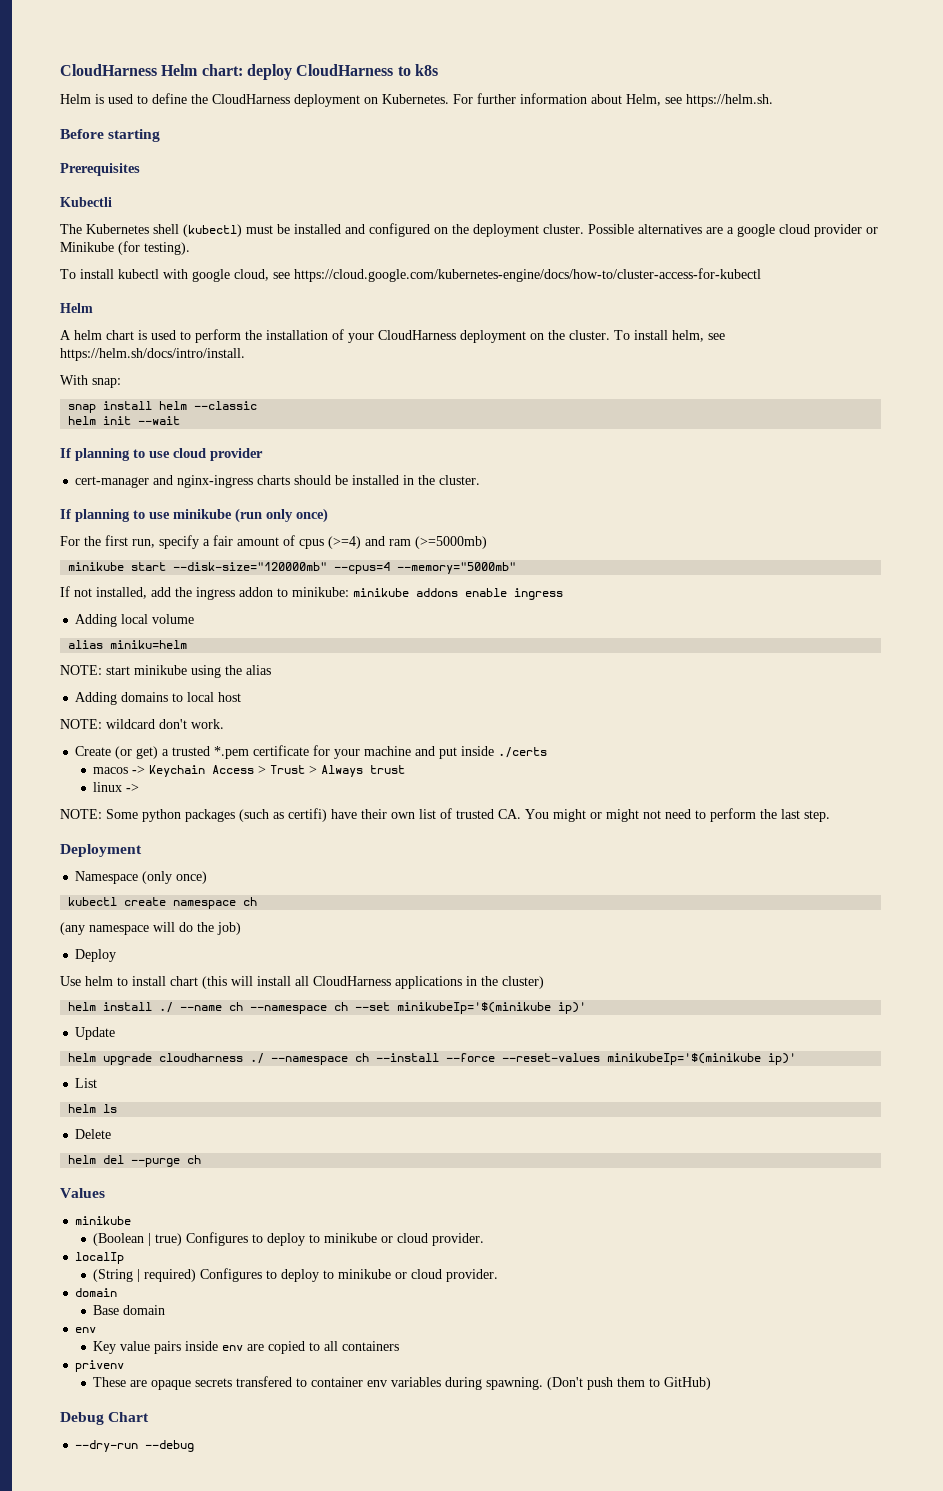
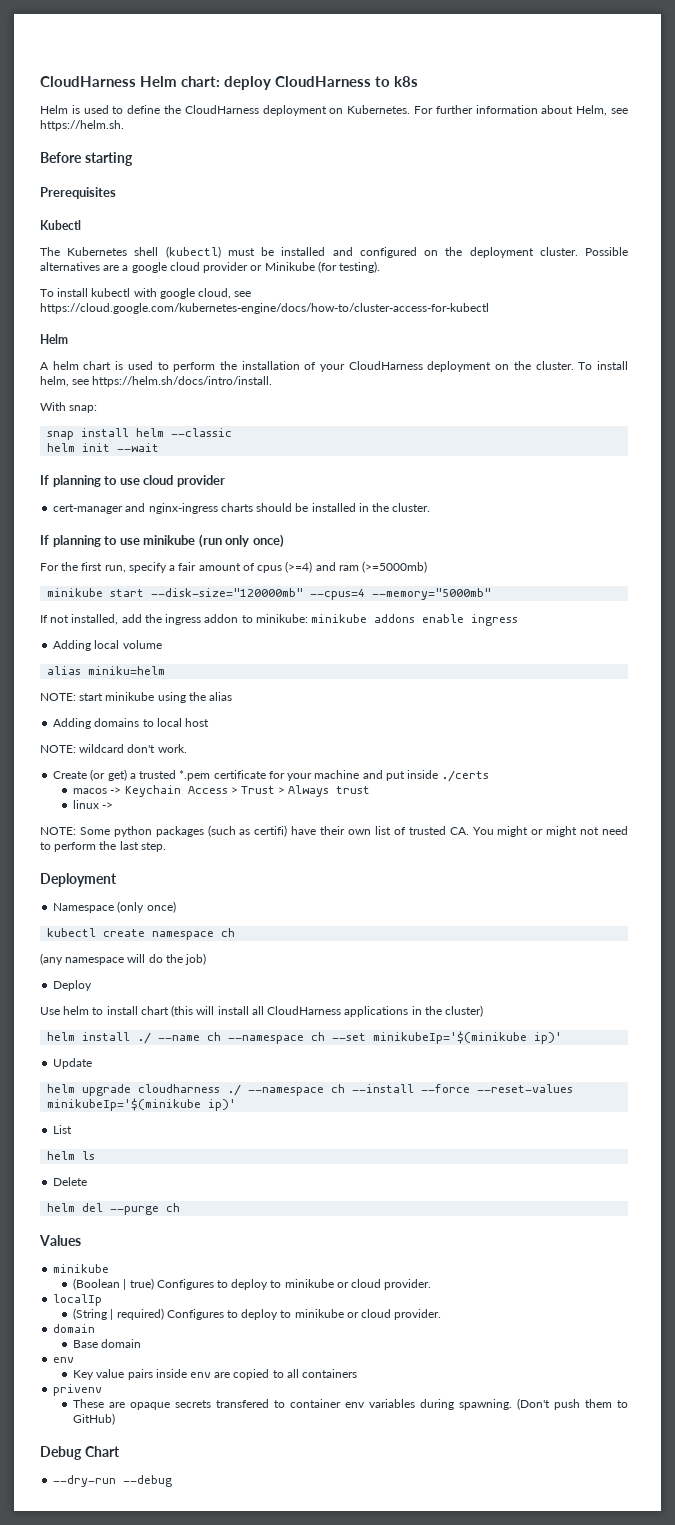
[60,197,112,207] Kubectli -> [40,220,81,230] Kubectl

